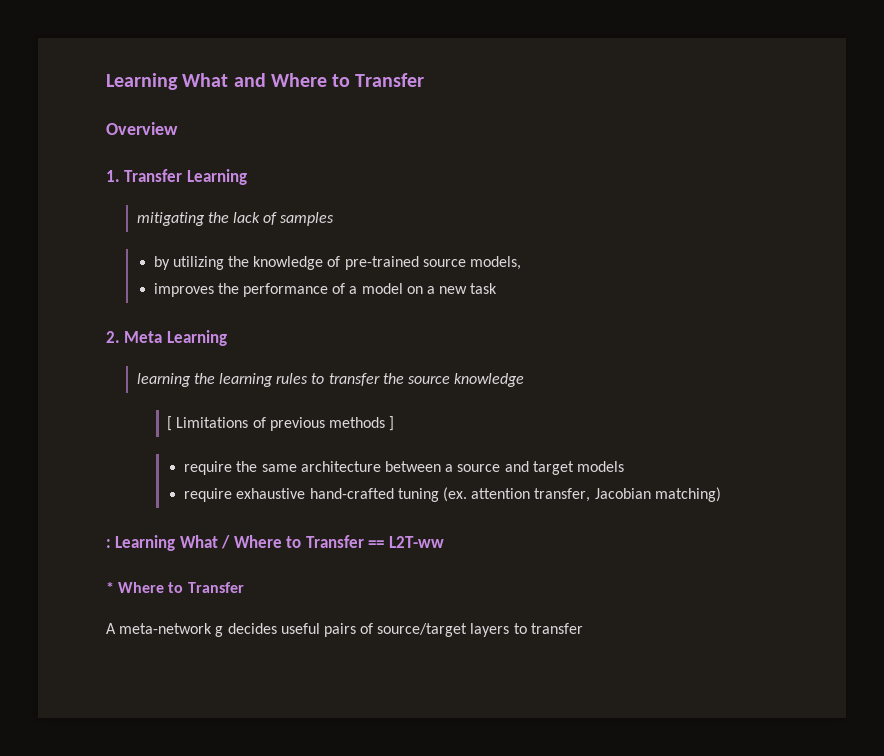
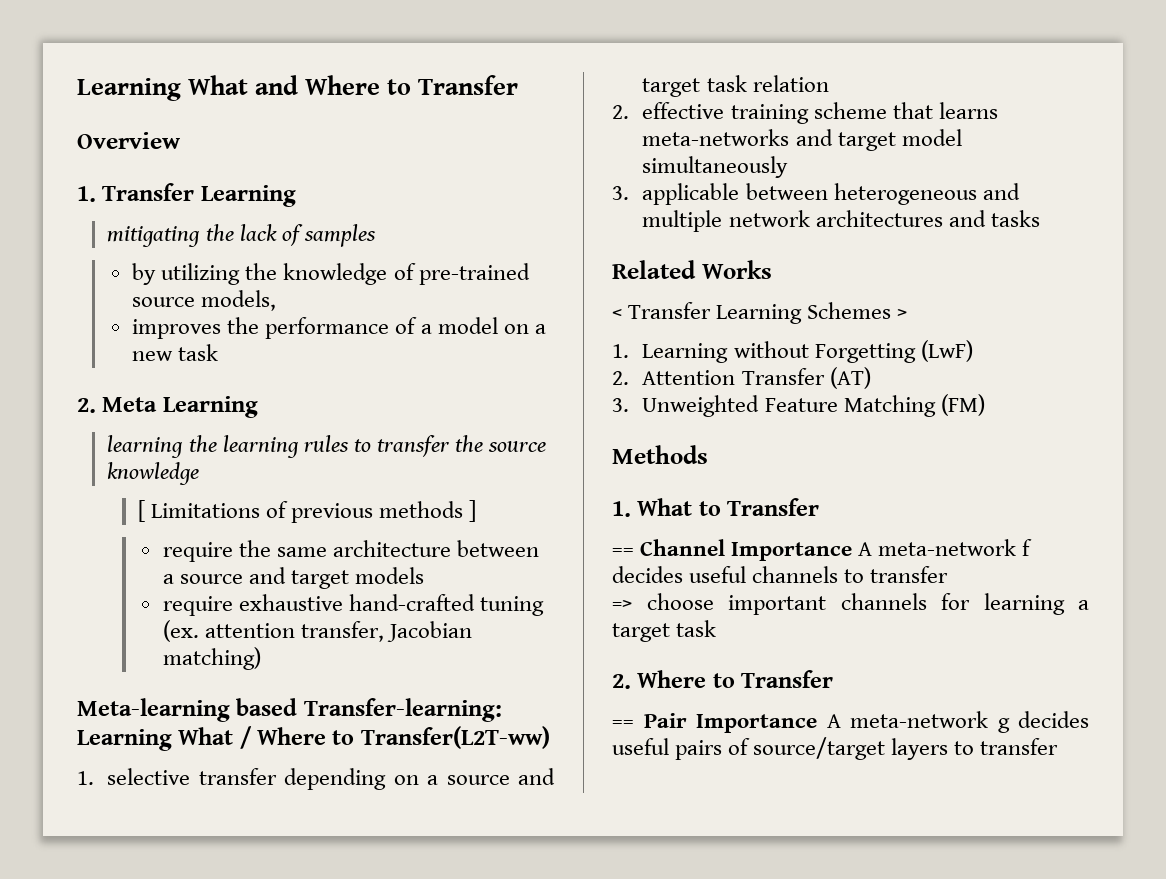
[106,539,111,548] : -> [77,698,502,722] Meta-learning based Transfer-learning:
[305,535,444,548] [106,582,244,593] Transfer == L2T-ww // * Where to Transfer // -> [360,726,550,749] [77,768,555,790] [642,75,829,97] [612,102,998,124] [642,129,962,151] [642,156,789,178] [612,183,1020,205] [642,210,1040,232] [612,260,772,279] [612,302,908,324] [612,340,973,363] [612,367,871,389] [612,394,985,417] [612,445,708,464] [612,498,820,517] [612,539,1033,561] [612,566,949,583] [612,593,1089,615] [612,620,717,642] [612,670,834,689] [612,713,817,733] Transfer(L2T-ww) // 1. selective transfer depending on a source and target task relation // 2. effective training scheme that learns meta-networks and target model simultaneously // 3. applicable between heterogeneous and multiple network architectures and tasks // Related Works // < Transfer Learning Schemes > // 1. Learning without Forgetting (LwF) // 2. Attention Transfer (AT) // 3. Unweighted Feature Matching (FM) // Methods // 1. What to Transfer // == Channel Importance A meta-network f decides useful channels to transfer // => choose important channels for learning a target task // 2. Where to Transfer // == Pair Importance

